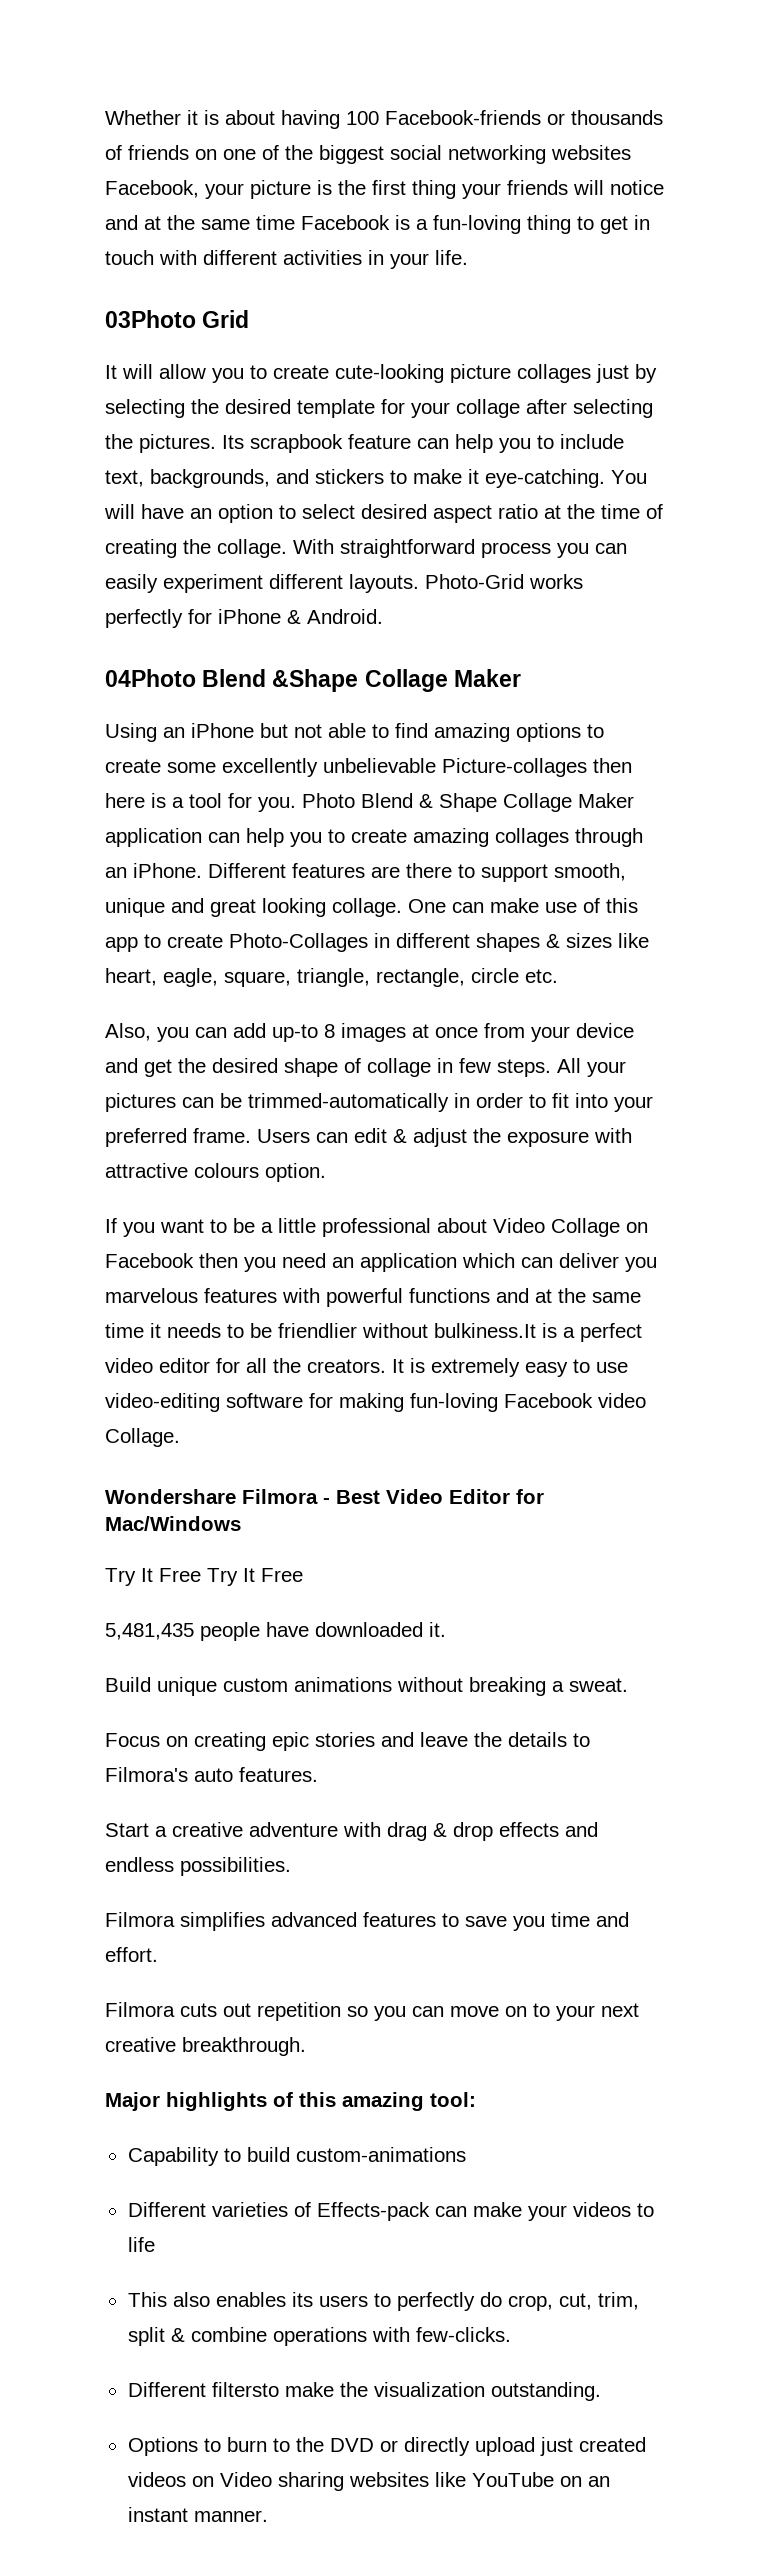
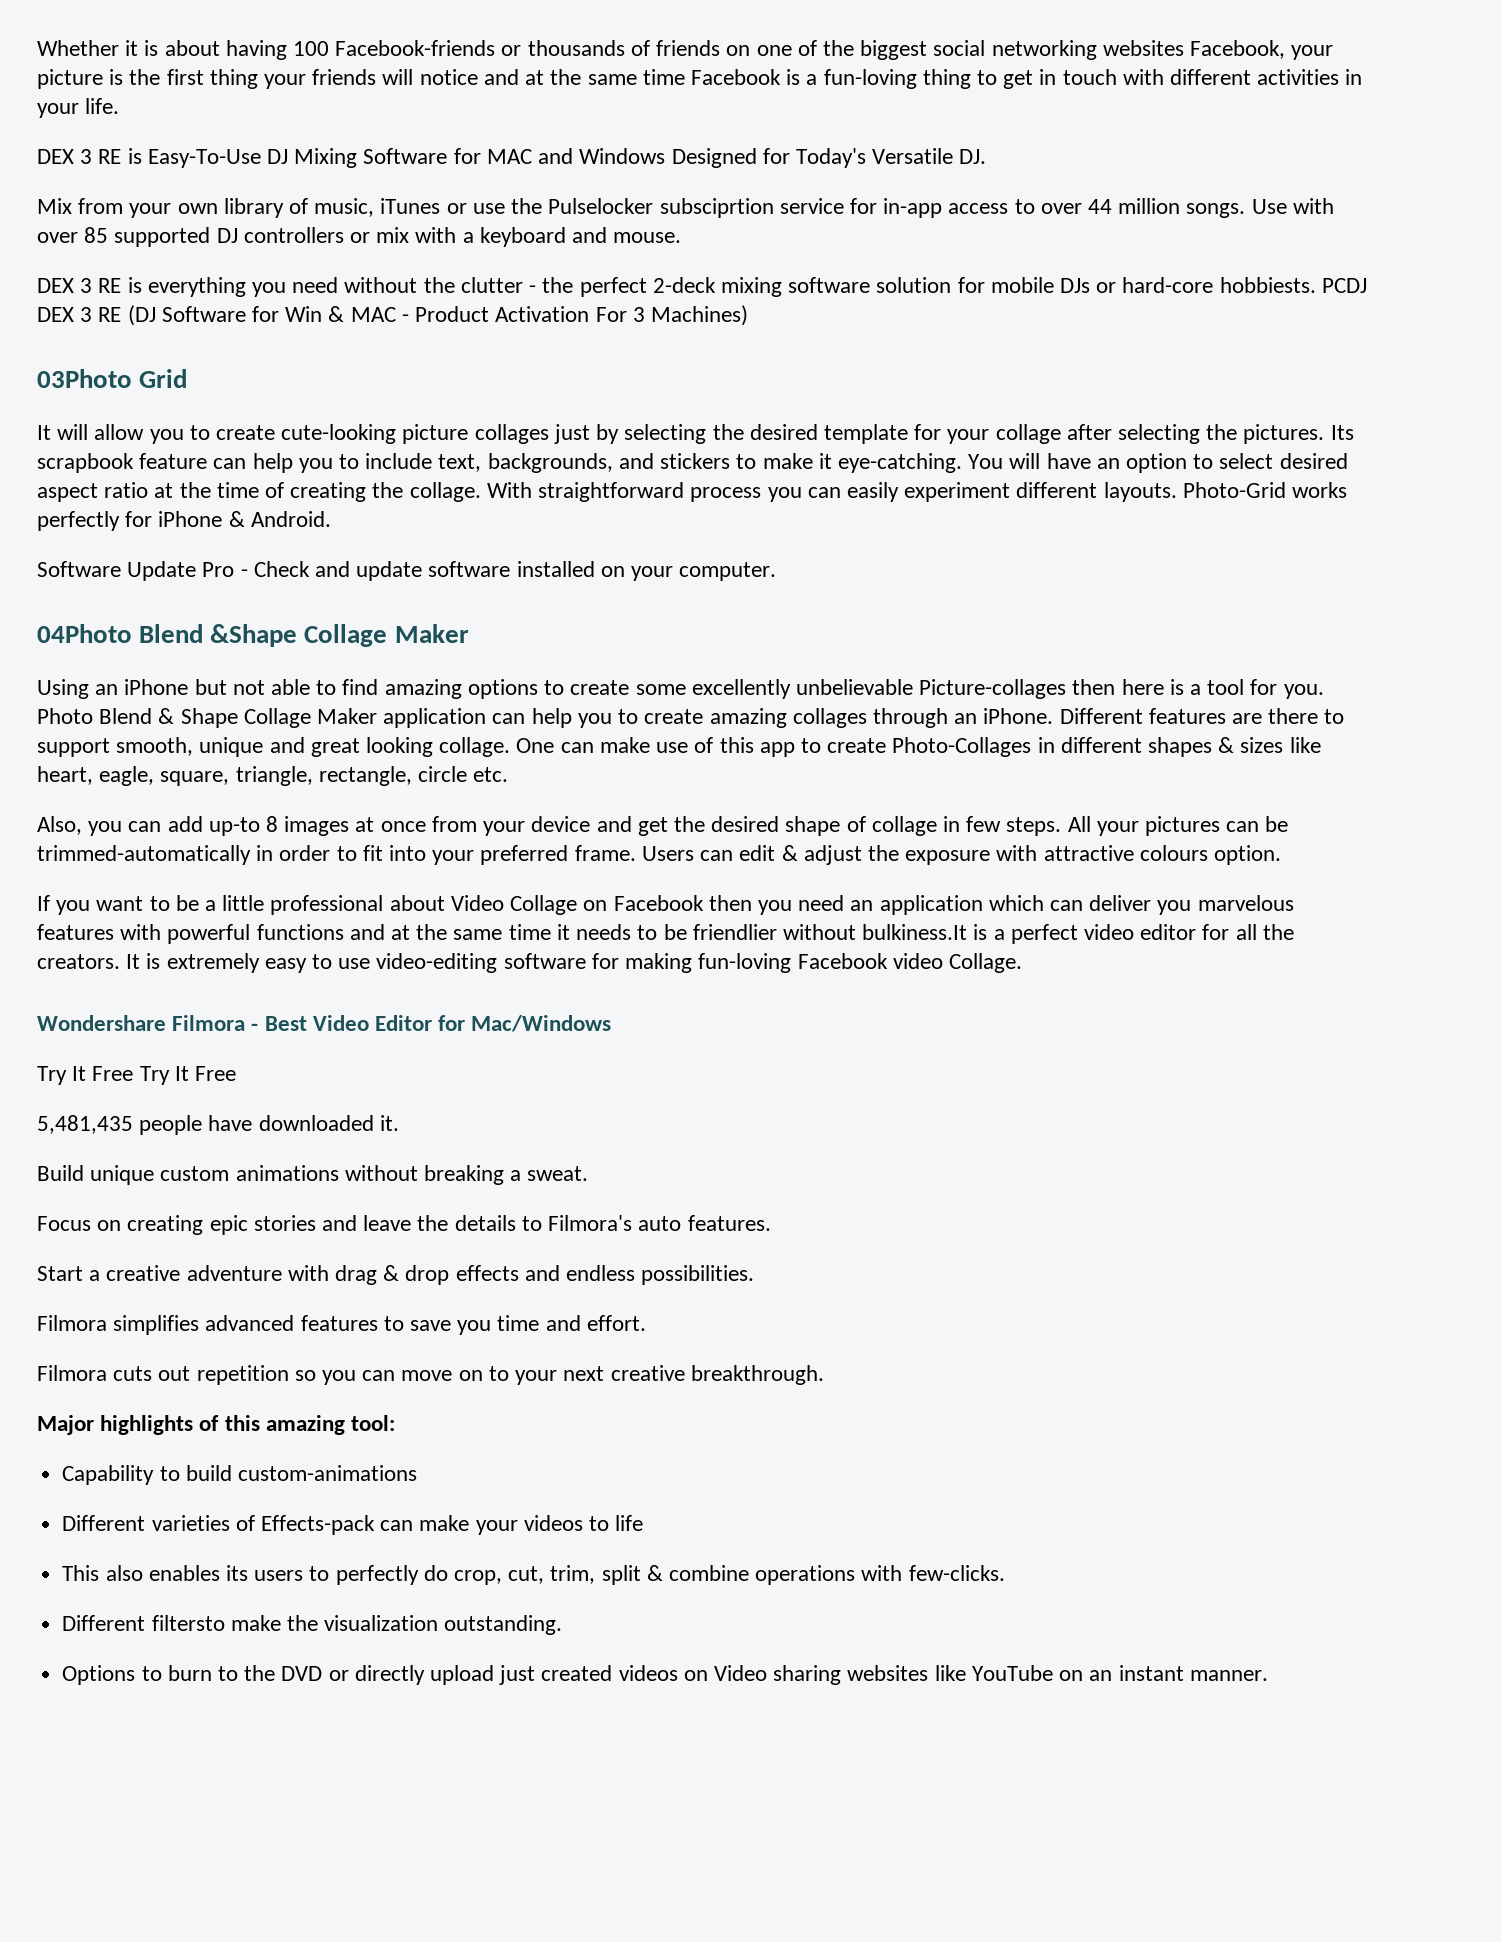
(468, 257) none -> [37,148,987,168] [37,198,1334,218] [37,227,682,247] [37,277,1367,297] [37,305,748,326] // DEX 3 RE is Easy-To-Use DJ Mixing Software for MAC and Windows Designed for Today's Versatile DJ. // Mix from your own library of music, iTunes or use the Pulselocker subsciprtion service for in-app access to over 44 million songs. Use with over 85 supported DJ controllers or mix with a keyboard and mouse. // DEX 3 RE is everything you need without the clutter - the perfect 2-deck mixing software solution for mobile DJs or hard-core hobbiests. PCDJ DEX 3 RE (DJ Software for Win & MAC - Product Activation For 3 Machines)
(383, 616) none -> [37,561,777,581] // Software Update Pro - Check and update software installed on your computer.

